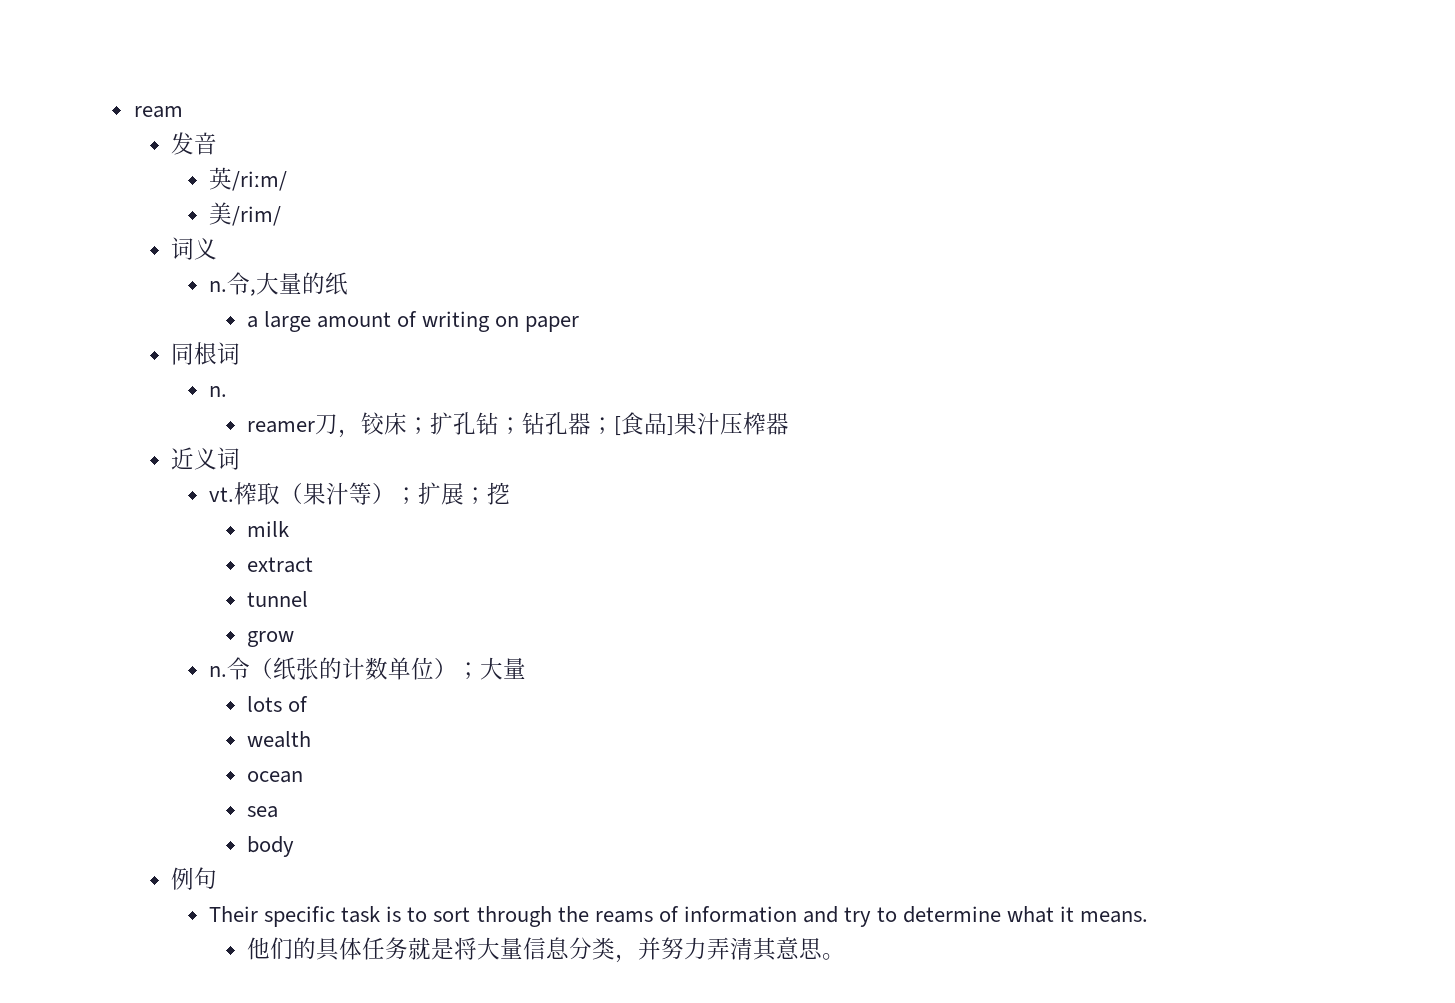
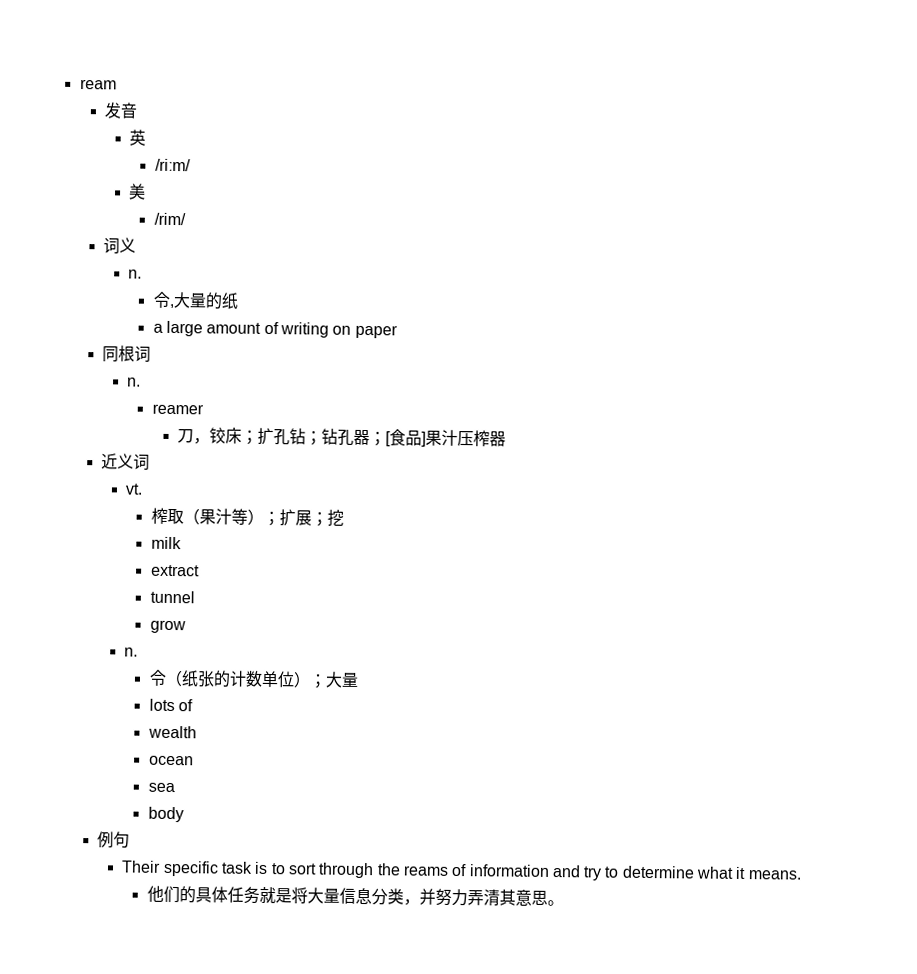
(233, 178) none -> (147, 137) //
(233, 213) none -> (147, 191) //
(228, 286) none -> (143, 274) //
(315, 427) none -> (204, 409) //
(235, 494) none -> (144, 489) //
(228, 671) none -> (139, 652) //

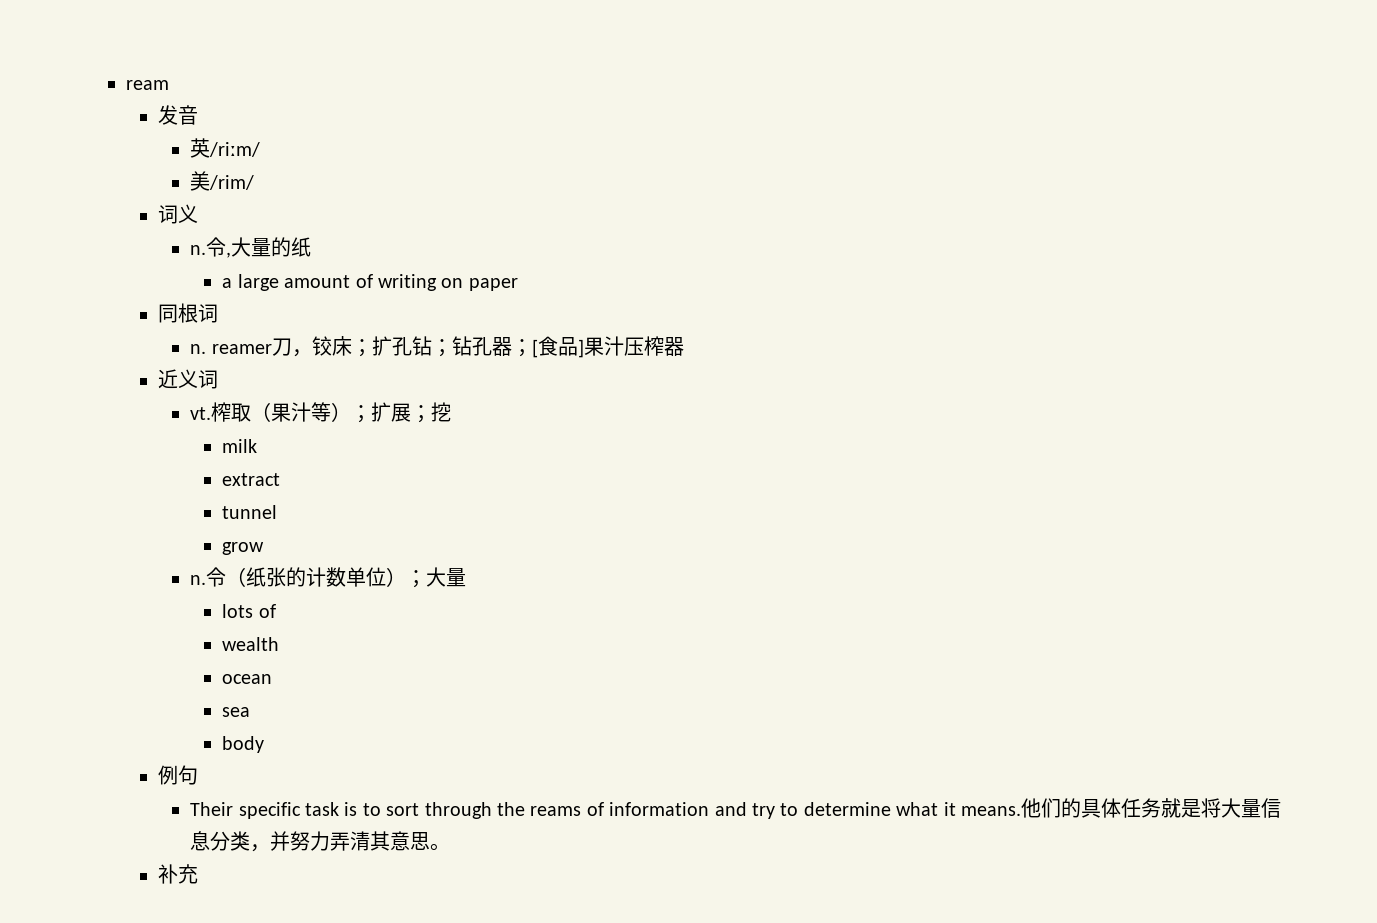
(147, 137) // -> (211, 148) none
(147, 191) // -> (211, 181) none
(143, 274) // -> (207, 250) none
(142, 382) // -> (207, 349) none
(204, 409) // -> (272, 349) none
(144, 489) // -> (212, 413) none
(139, 652) // -> (207, 580) none
(802, 875) // -> (1022, 811) none
(564, 903) none -> [158,864,199,884] // 补充

